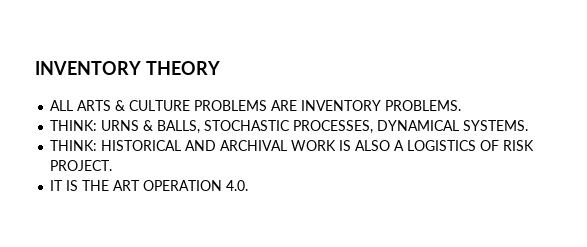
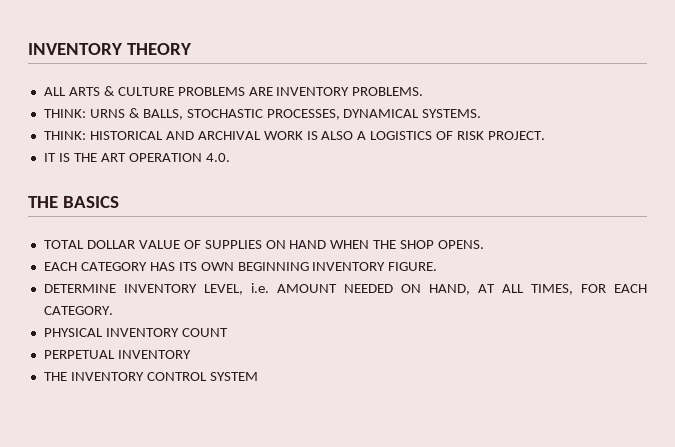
(249, 185) none -> [28,196,119,208] [43,240,485,249] [43,262,438,271] [43,283,647,295] [43,306,113,315] [43,328,228,337] [43,350,191,359] [43,372,258,381] // THE BASICS // TOTAL DOLLAR VALUE OF SUPPLIES ON HAND WHEN THE SHOP OPENS. // EACH CATEGORY HAS ITS OWN BEGINNING INVENTORY FIGURE. // DETERMINE INVENTORY LEVEL, i.e. AMOUNT NEEDED ON HAND, AT ALL TIMES, FOR EACH CATEGORY. // PHYSICAL INVENTORY COUNT // PERPETUAL INVENTORY // THE INVENTORY CONTROL SYSTEM

